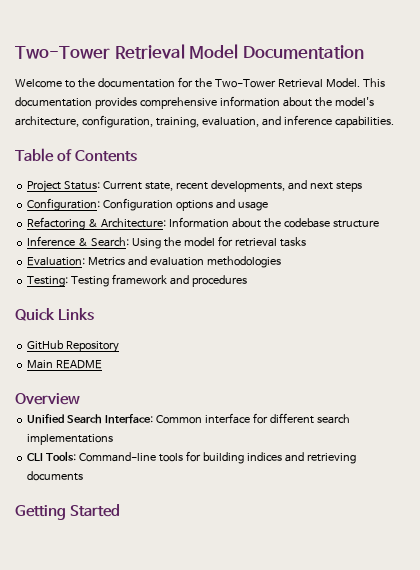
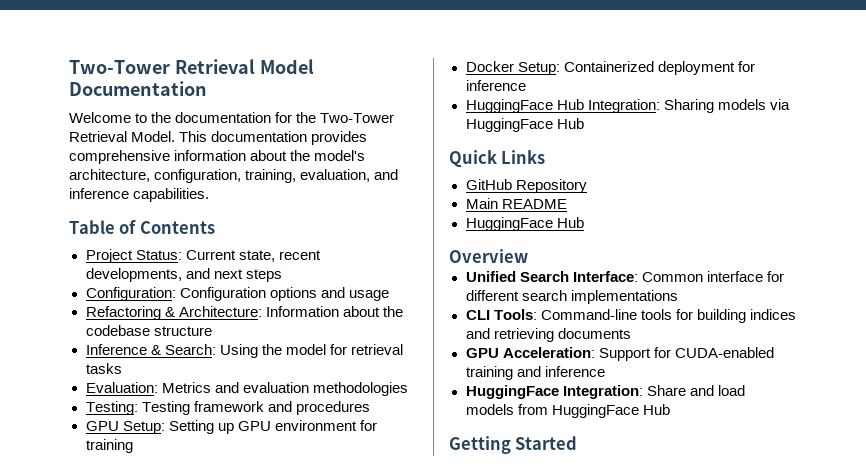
(247, 281) none -> [85,420,377,434] [85,439,133,453] [465,61,755,75] [465,80,526,91] [465,99,790,113] [465,118,584,132] // GPU Setup: Setting up GPU environment for training // Docker Setup: Containerized deployment for inference // HuggingFace Hub Integration: Sharing models via HuggingFace Hub
(103, 364) none -> [465,217,584,231] // HuggingFace Hub
(84, 476) none -> [465,347,774,361] [465,366,605,380] [465,385,745,399] [465,404,670,418] // GPU Acceleration: Support for CUDA-enabled training and inference // HuggingFace Integration: Share and load models from HuggingFace Hub

